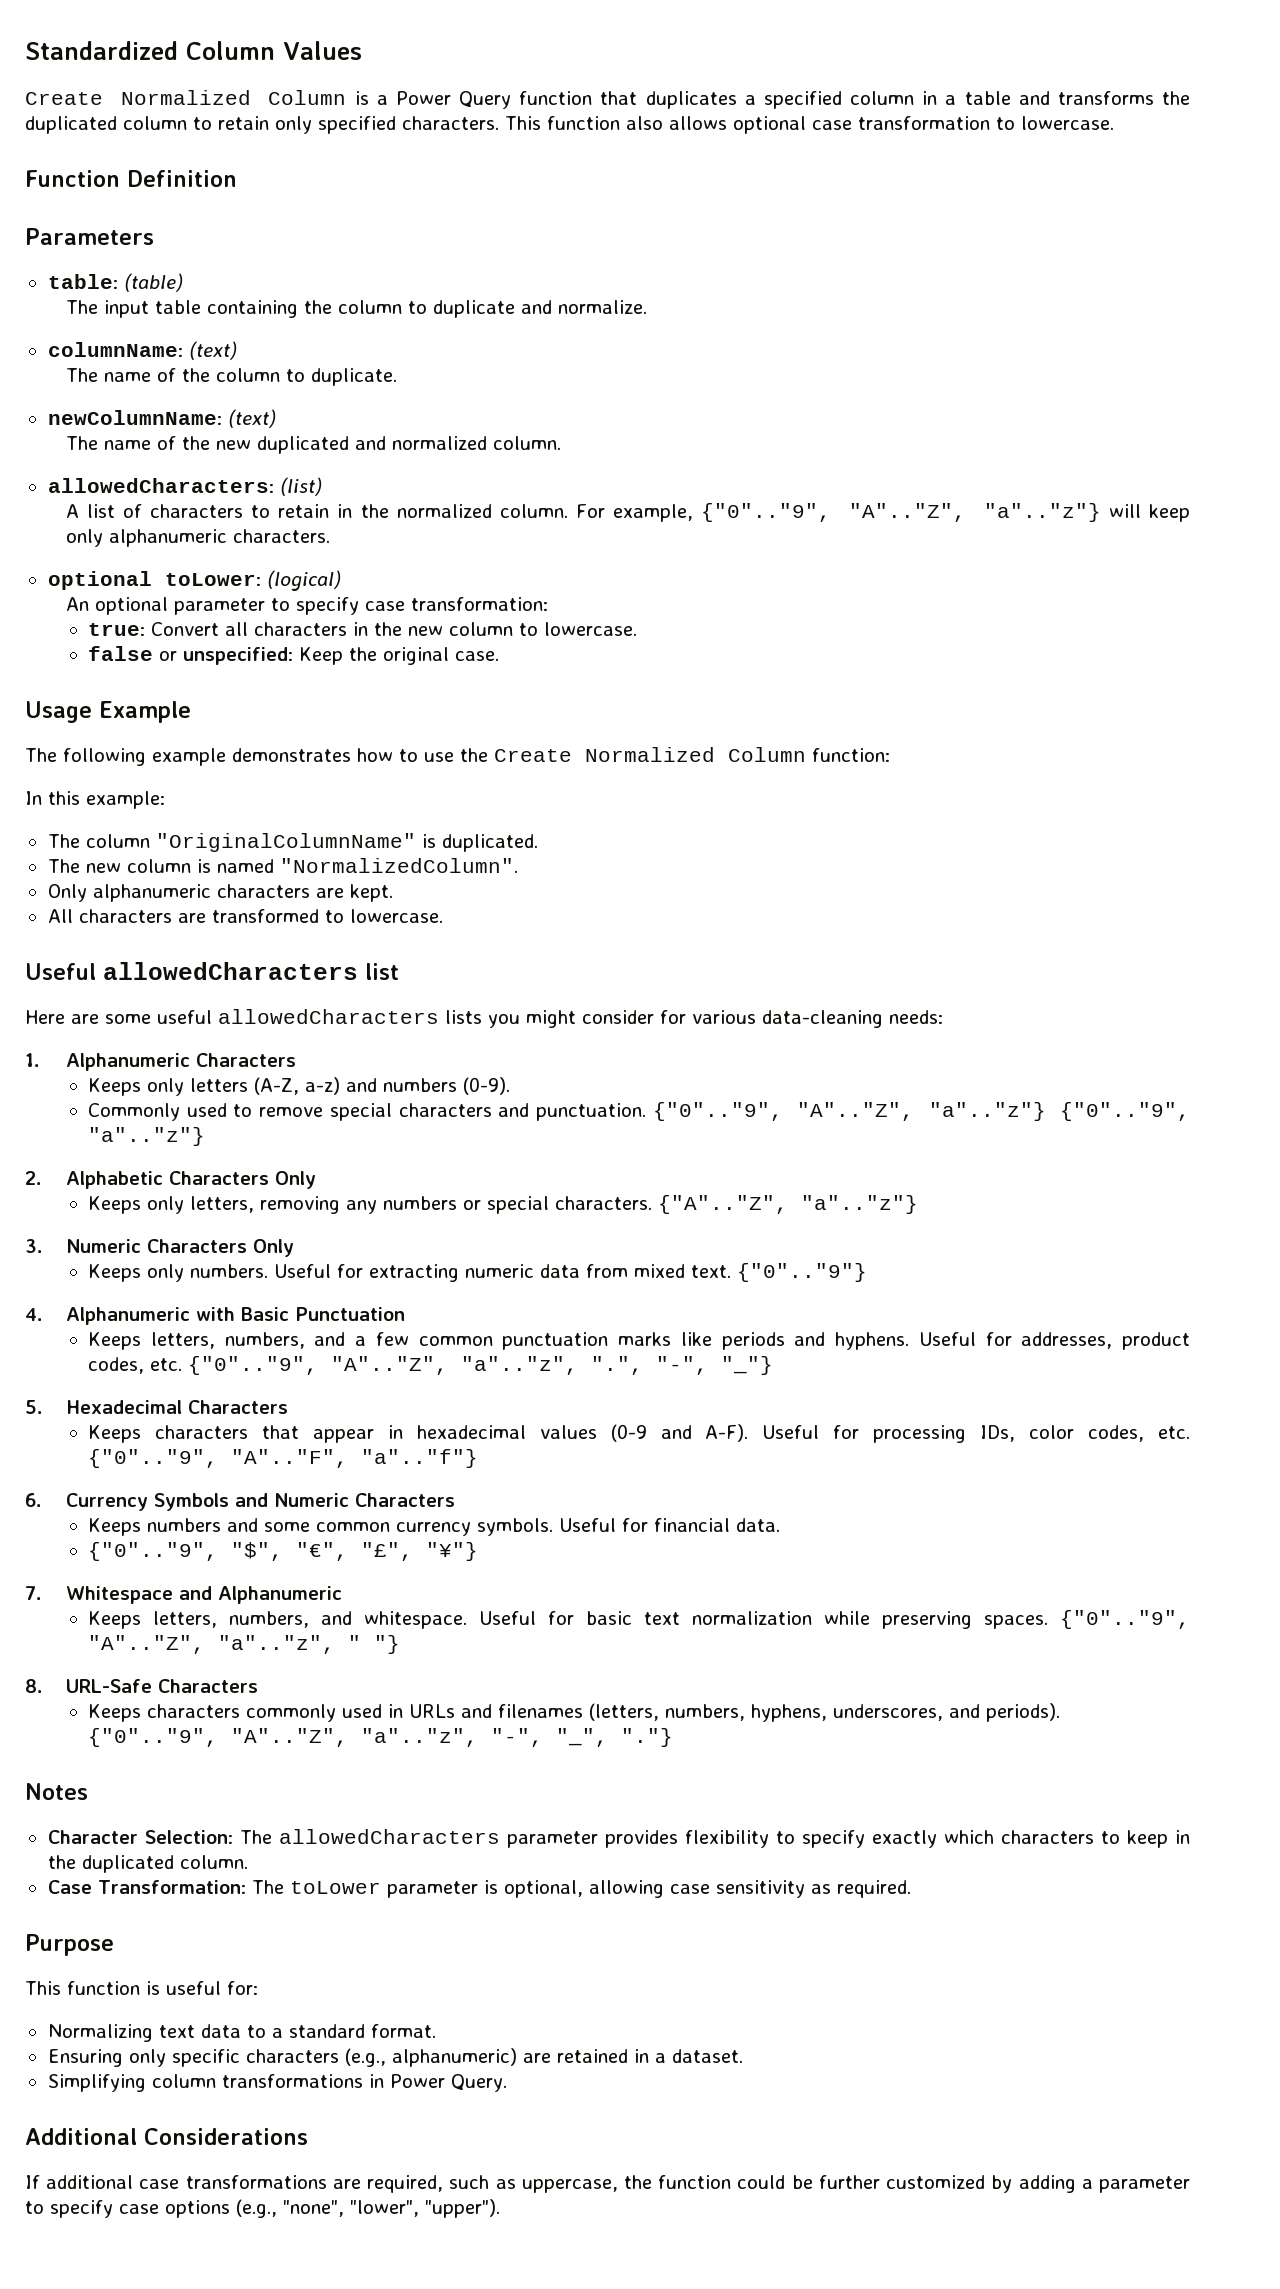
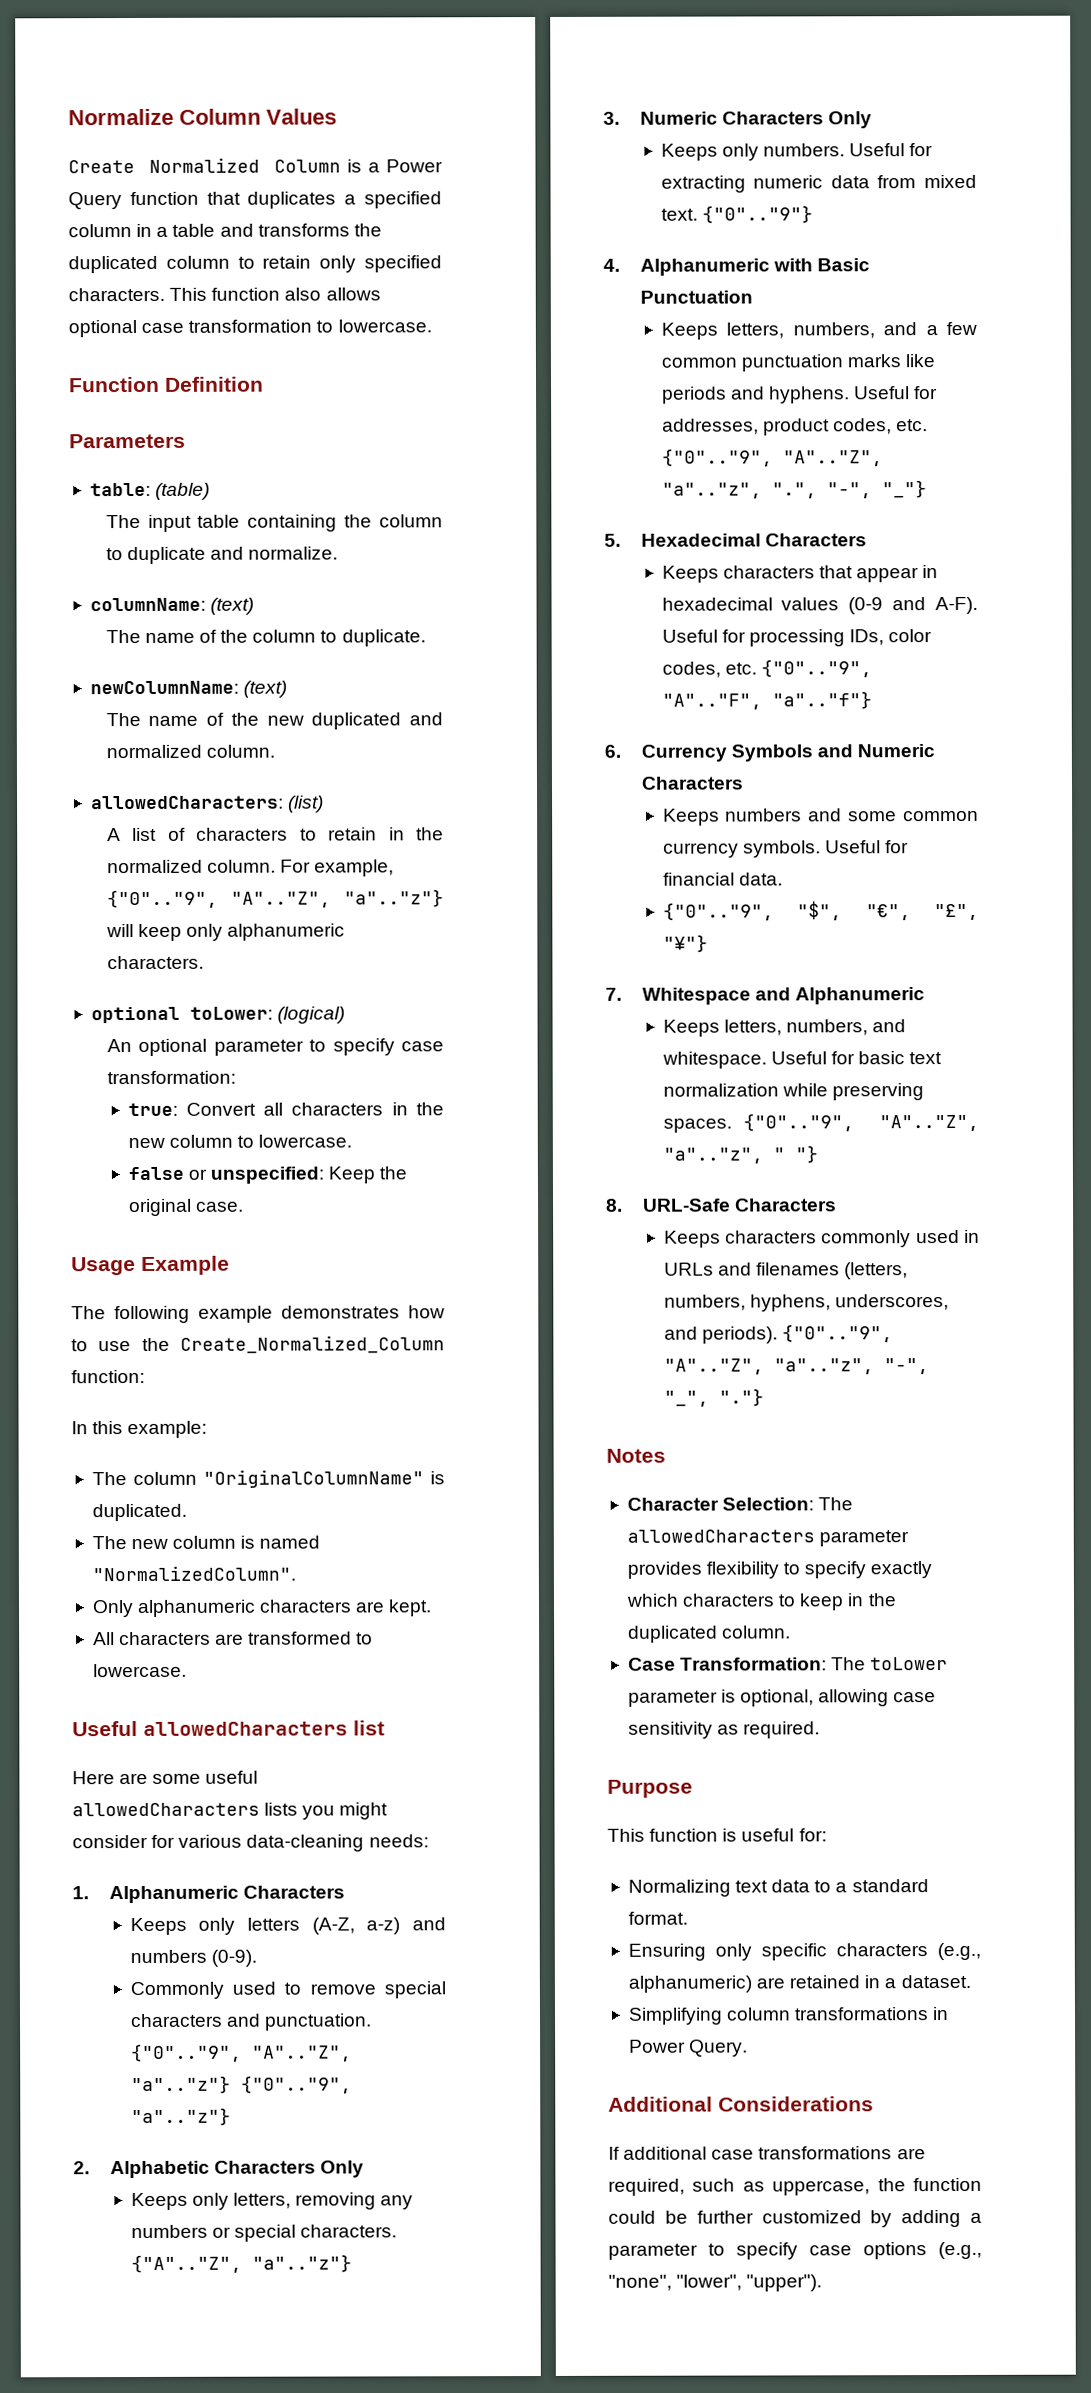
[25,41,178,60] Standardized -> [68,108,174,126] Normalize
[494,747,806,762] Create Normalized Column -> [180,1335,445,1354] Create_Normalized_Column

